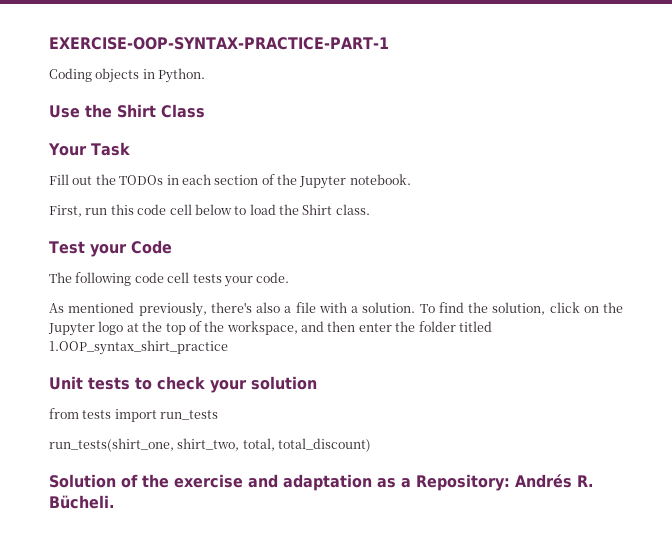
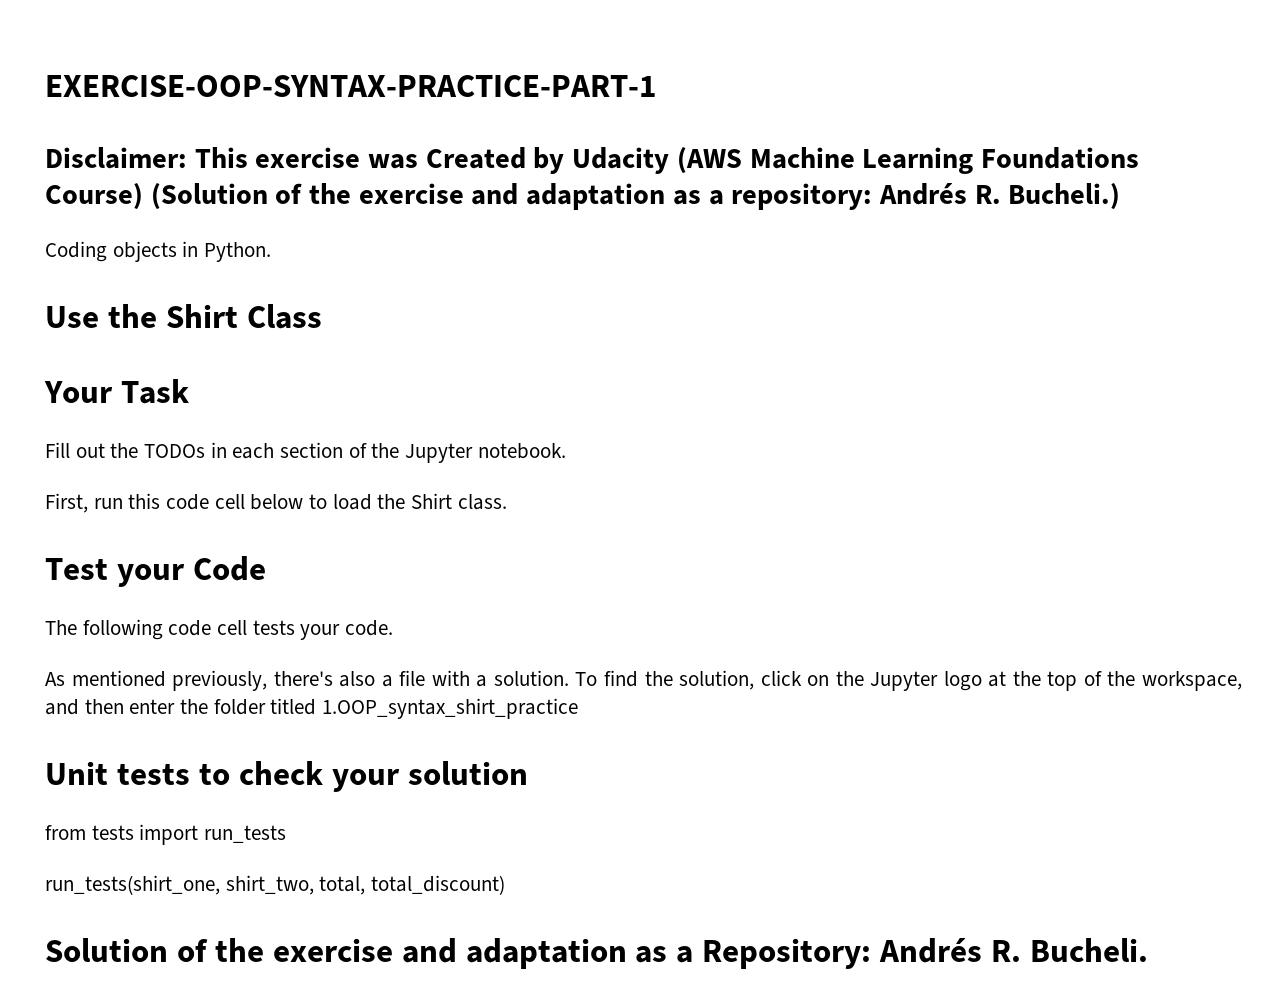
(389, 43) none -> [45,147,1139,174] [45,183,1121,210] // Disclaimer: This exercise was Created by Udacity (AWS Machine Learning Foundations Course) (Solution of the exercise and adaptation as a repository: Andrés R. Bucheli.)
[49,495,114,509] Bücheli. -> [1030,938,1149,962] Bucheli.

